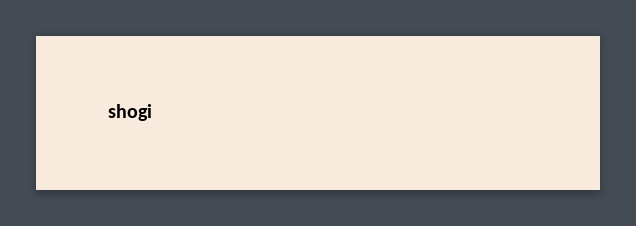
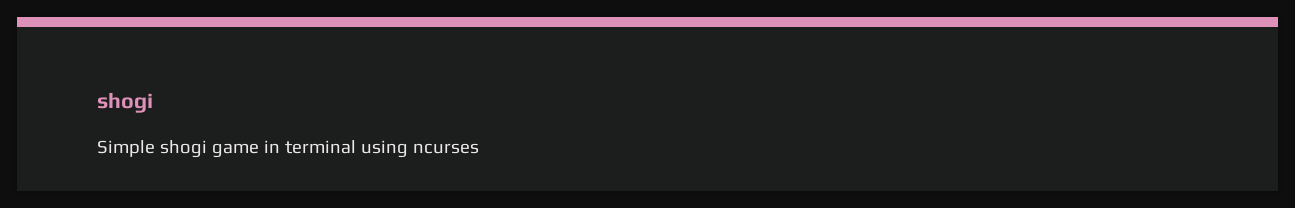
[108,104,152,121] shogi -> [97,92,153,113] [97,140,479,158] shogi // Simple shogi game in terminal using ncurses

